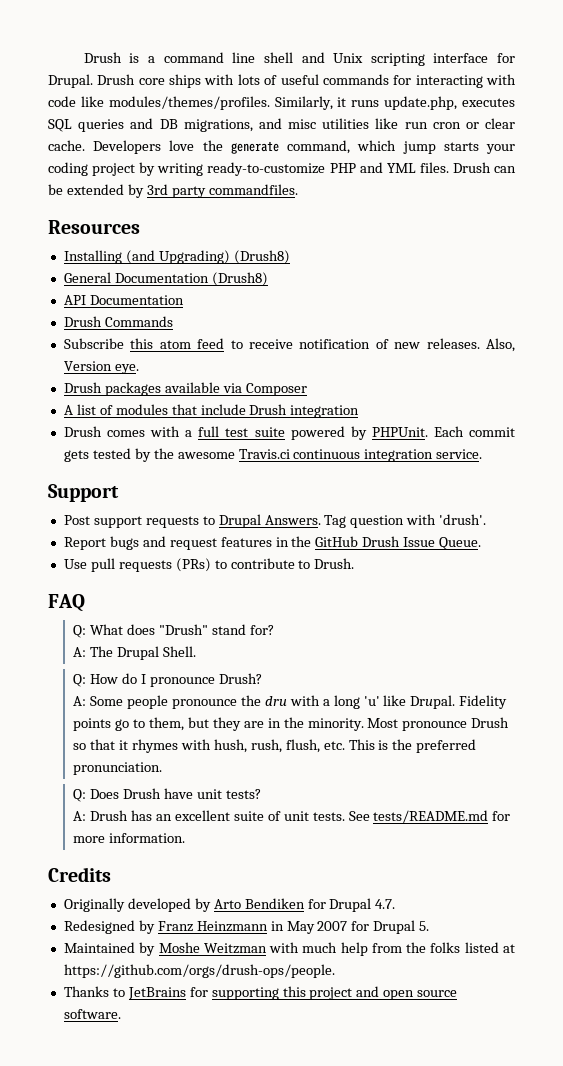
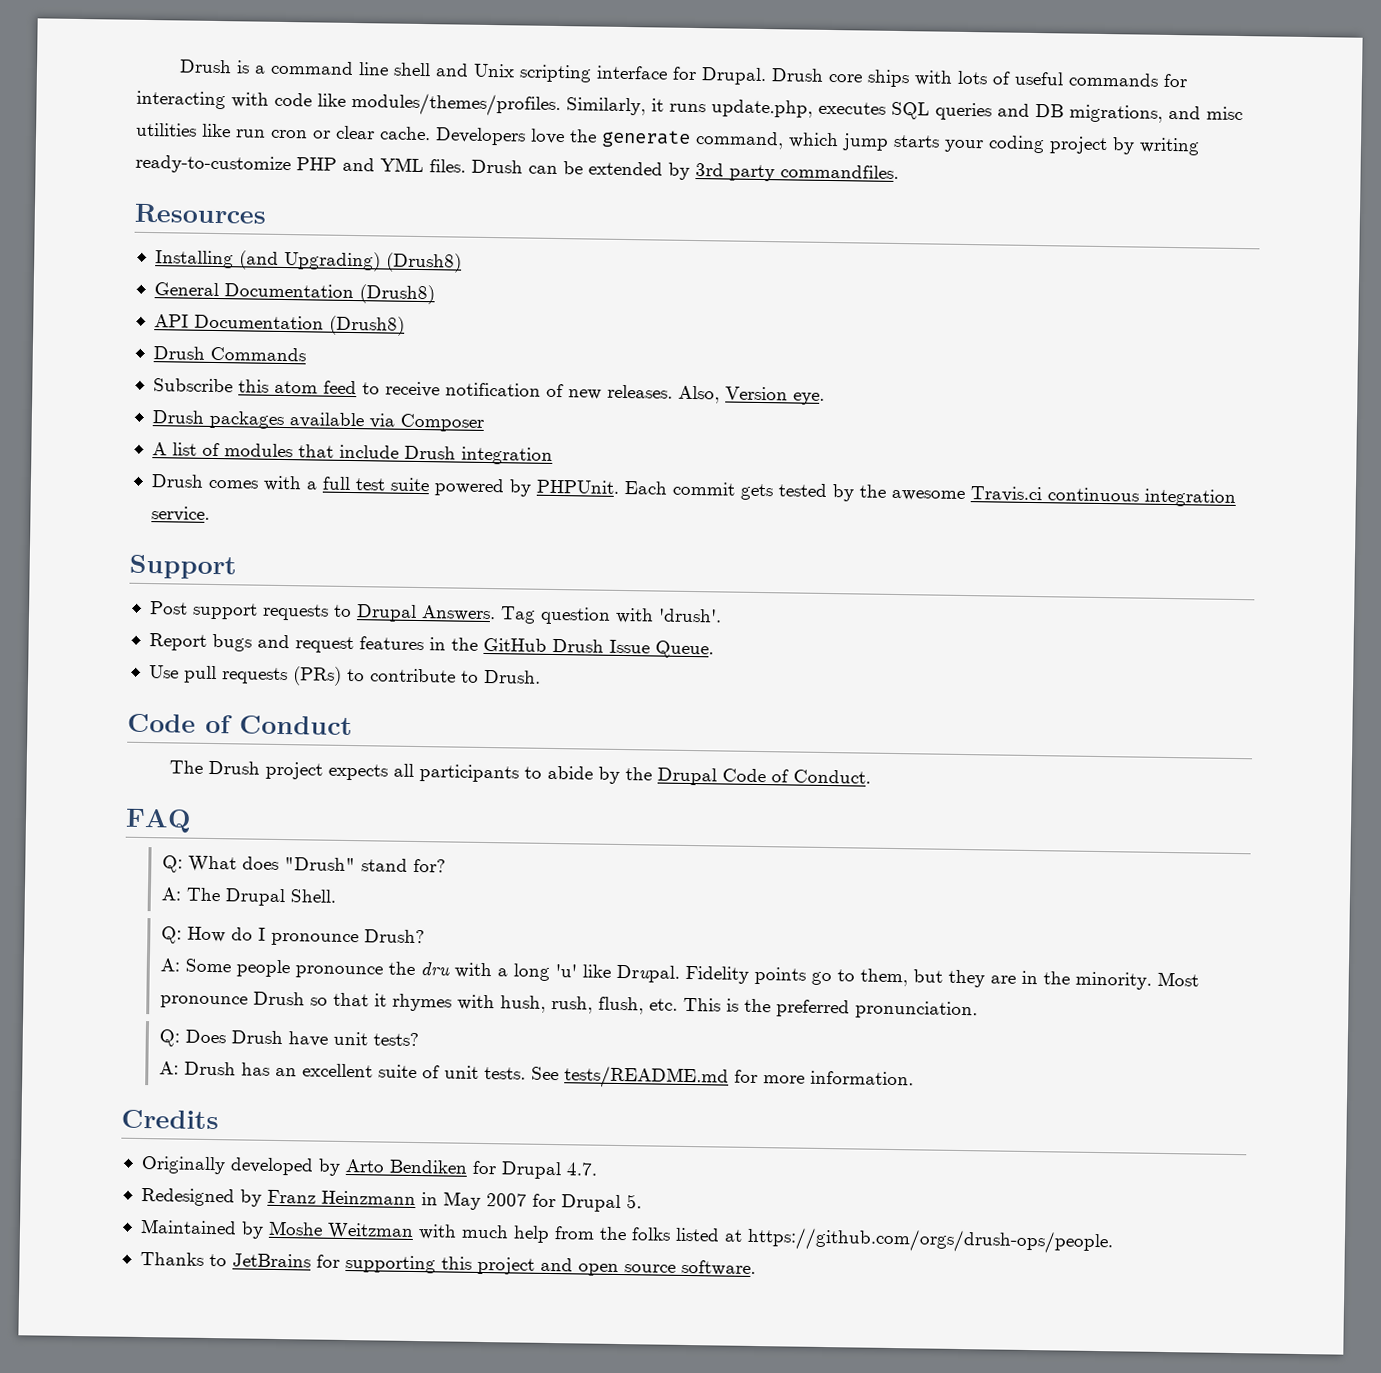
(184, 300) none -> [328,315,405,336] (Drush8)
(355, 563) none -> [127,713,353,736] [169,760,872,786] // Code of Conduct // The Drush project expects all participants to abide by the Drupal Code of Conduct.

